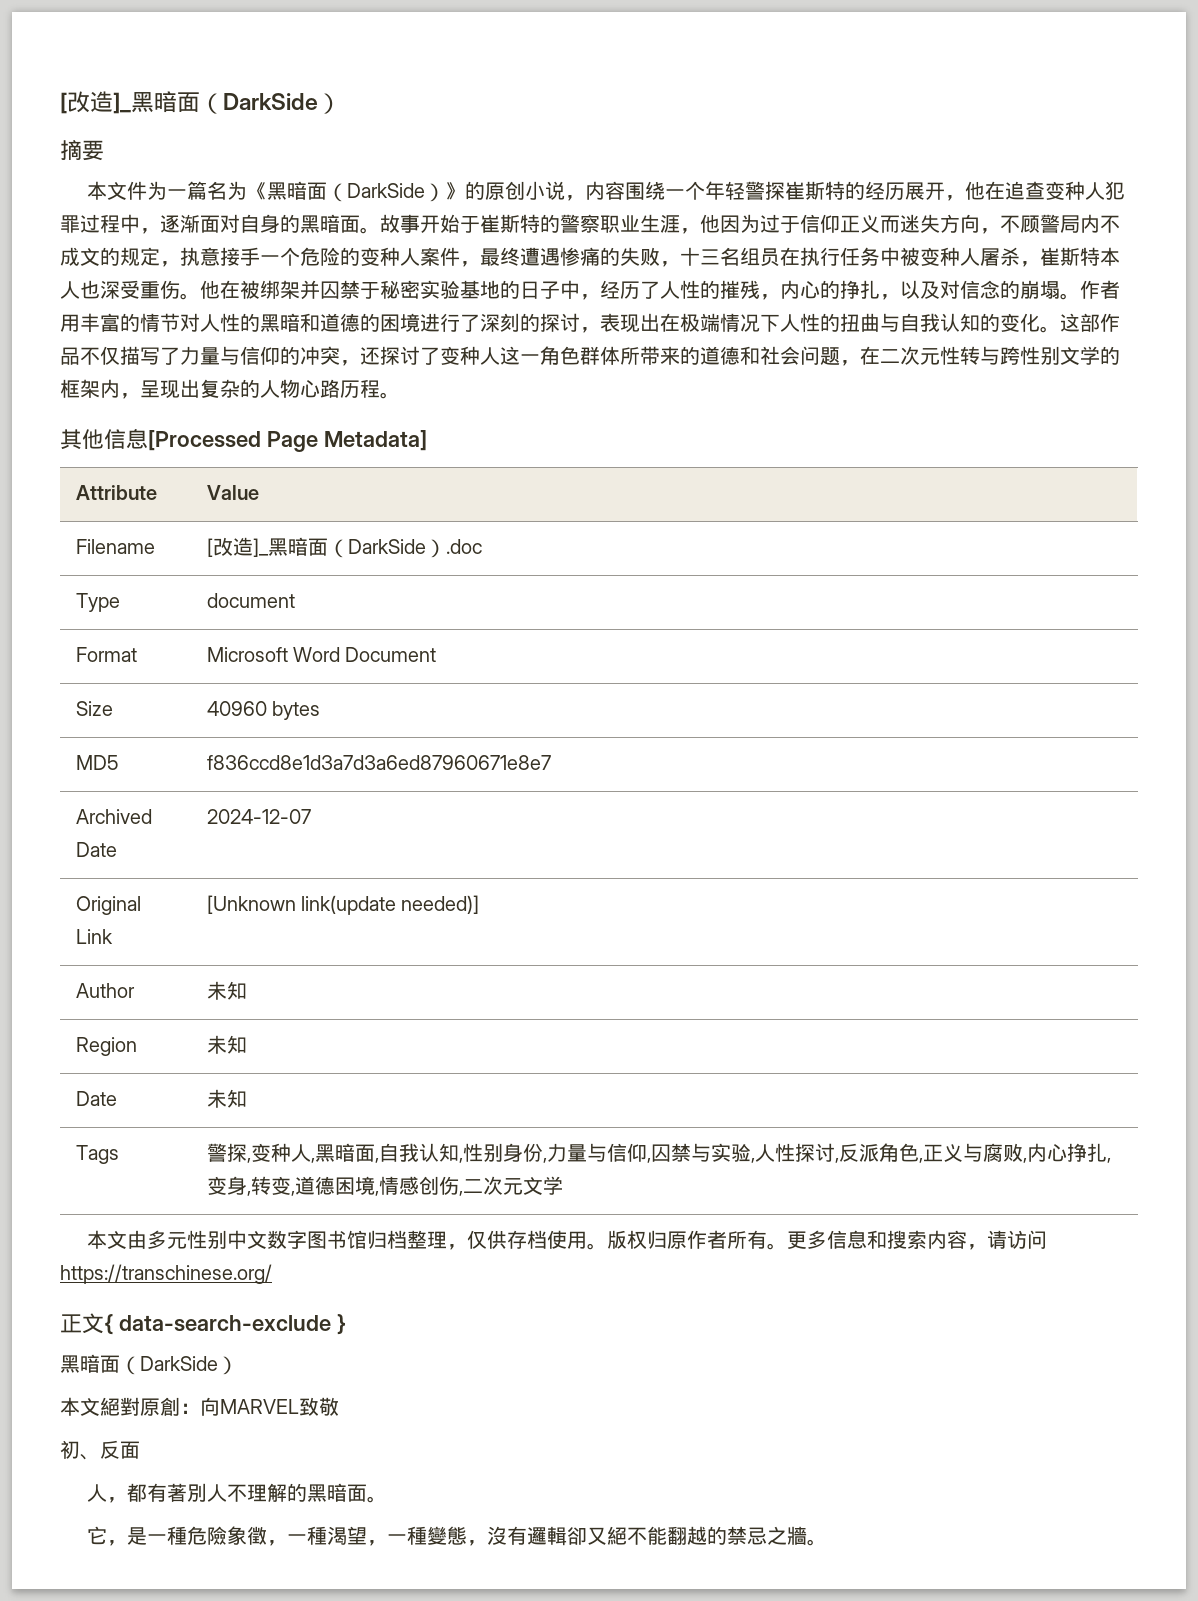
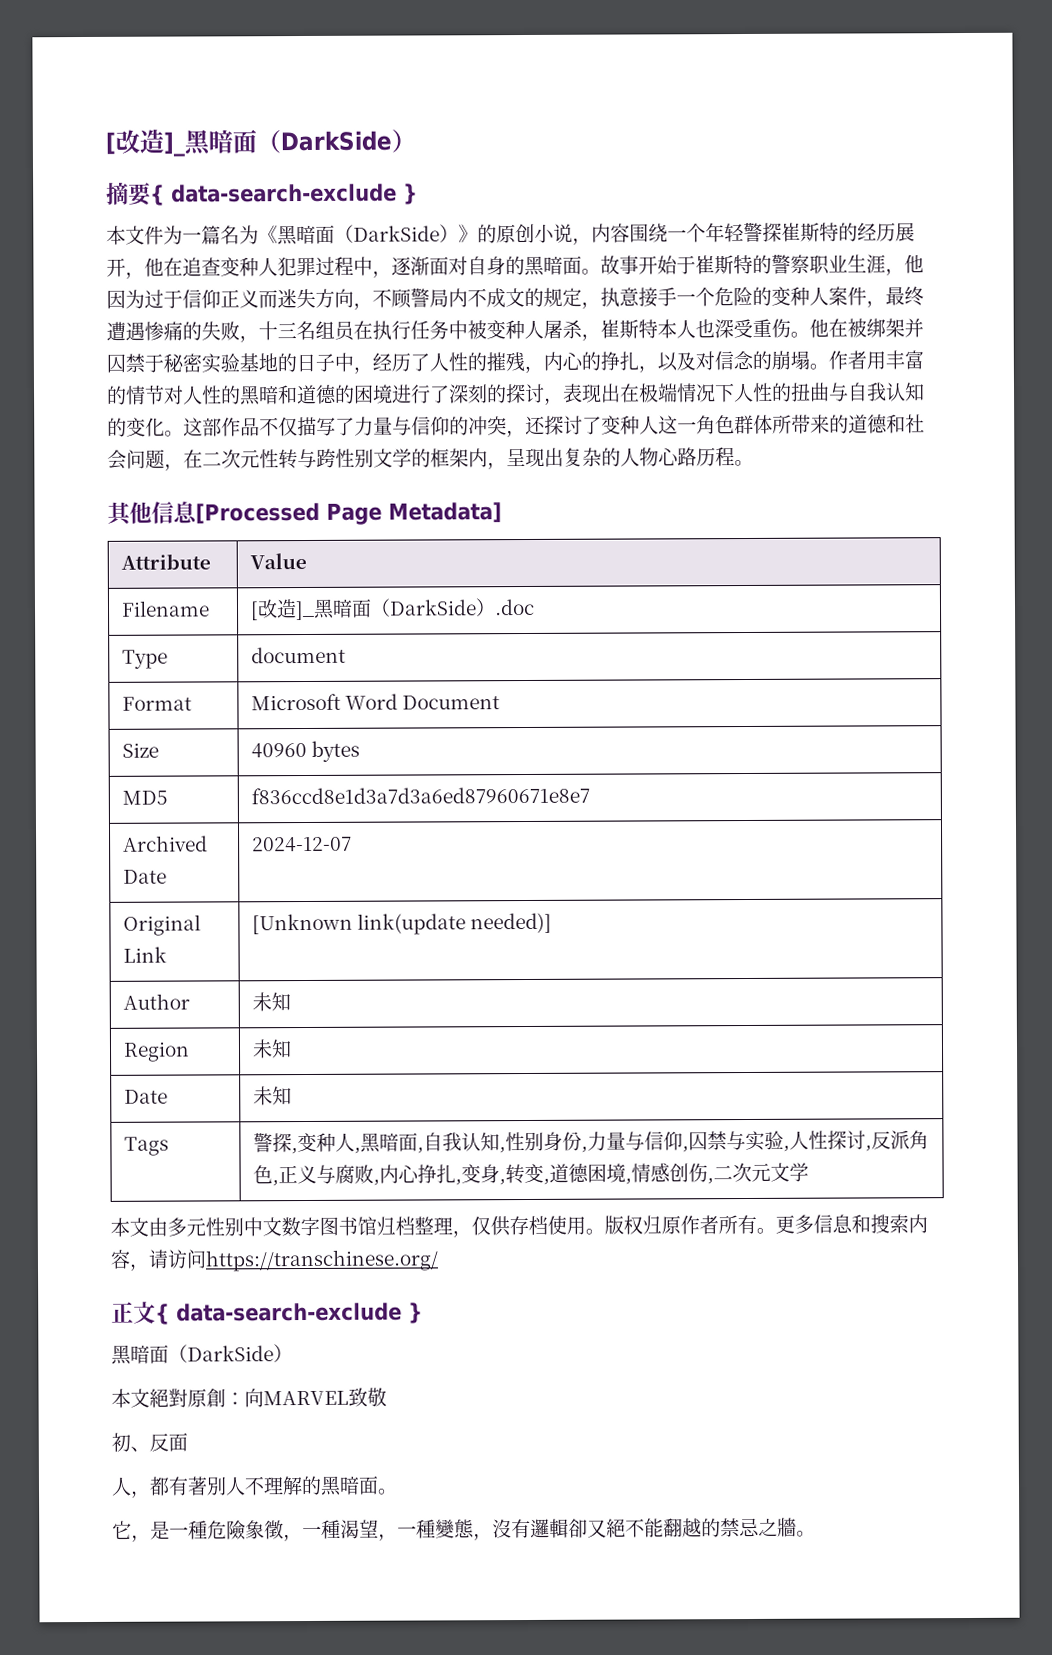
(104, 150) none -> [150,183,418,206] { data-search-exclude }

